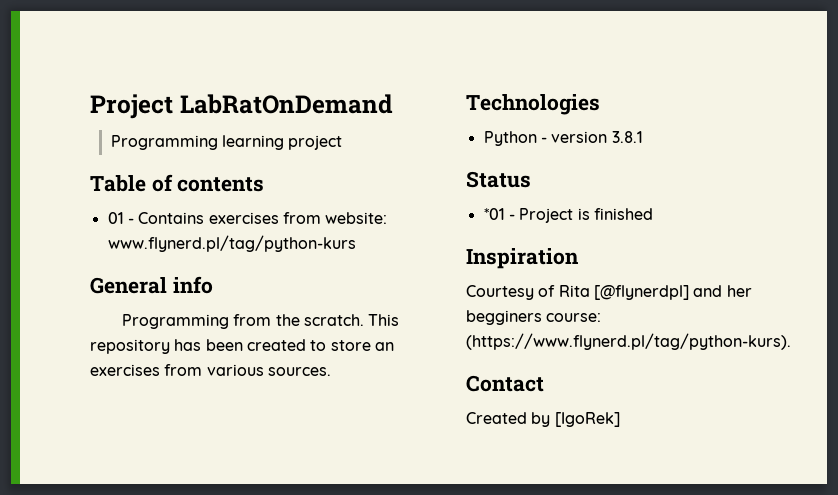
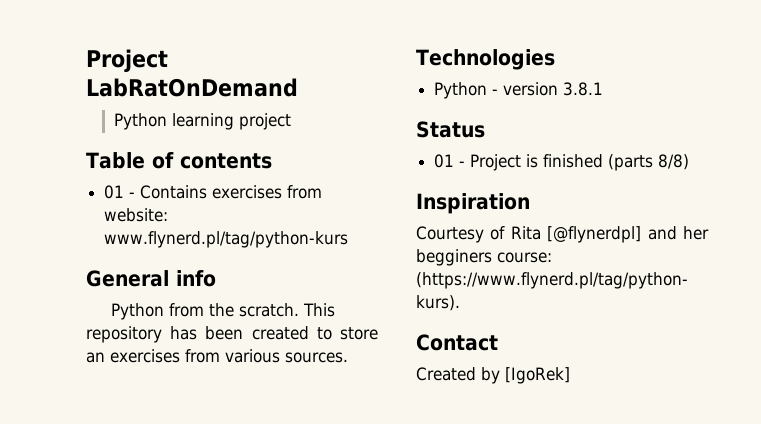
[110,135,218,150] Programming -> [114,113,168,130] Python
[122,314,230,329] Programming -> [110,303,164,320] Python
[483,208,505,220] *01 -> [434,154,455,168] 01
(653, 214) none -> [608,154,690,171] (parts 8/8)

